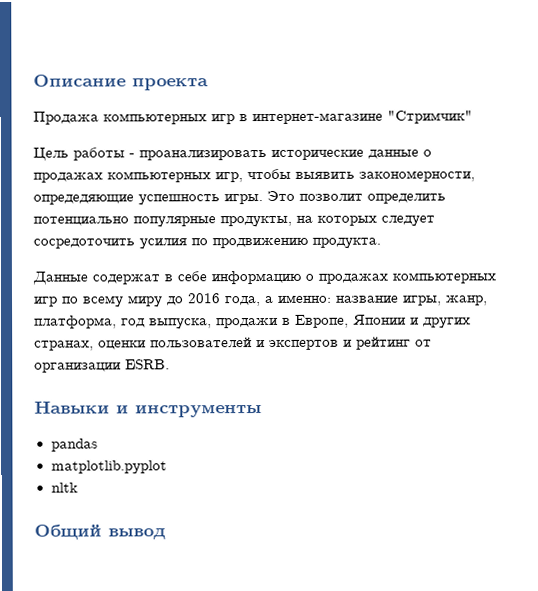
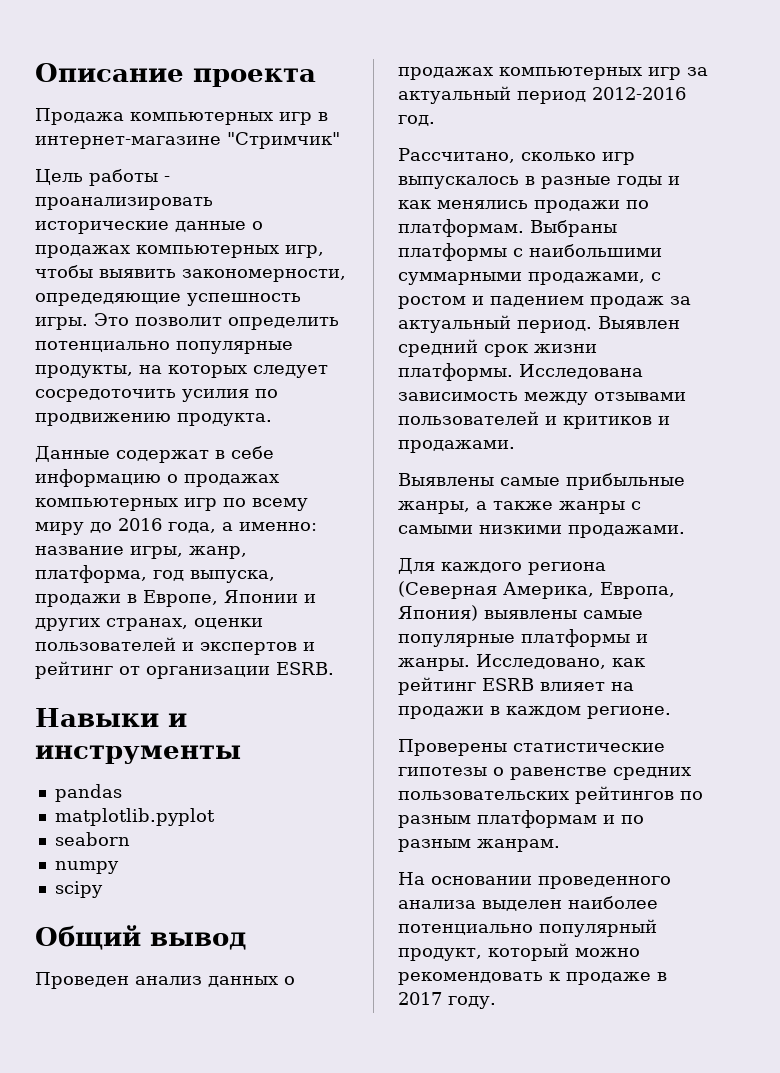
[50,482,78,493] nltk -> [54,832,130,846] [54,861,119,874] [54,881,103,898] seaborn // numpy // scipy
(166, 534) none -> [35,972,295,989] [398,67,708,80] [398,86,686,104] [398,115,435,126] [398,148,635,165] [398,176,680,189] [398,200,649,213] [398,219,617,237] [398,243,662,261] [398,272,661,285] [398,296,691,309] [398,315,680,333] [398,339,597,357] [398,363,643,381] [398,392,686,405] [398,411,670,429] [398,440,515,453] [398,473,685,490] [398,501,641,514] [398,525,685,538] [398,558,606,575] [398,581,675,599] [398,605,643,621] [398,629,648,647] [398,654,646,671] [398,677,634,695] [398,706,671,719] [398,739,665,756] [398,767,691,780] [398,786,703,804] [398,810,644,828] [398,839,560,852] [398,872,671,889] [398,896,658,911] [398,919,657,937] [398,943,640,961] [398,972,667,985] [398,992,496,1009] // Проведен анализ данных о продажах компьютерных игр за актуальный период 2012-2016 год. // Рассчитано, сколько игр выпускалось в разные годы и как менялись продажи по платформам. Выбраны платформы с наибольшими суммарными продажами, с ростом и падением продаж за актуальный период. Выявлен средний срок жизни платформы. Исследована зависимость между отзывами пользователей и критиков и продажами. // Выявлены самые прибыльные жанры, а также жанры с самыми низкими продажами. // Для каждого региона (Северная Америка, Европа, Япония) выявлены самые популярные платформы и жанры. Исследовано, как рейтинг ESRB влияет на продажи в каждом регионе. // Проверены статистические гипотезы о равенстве средних пользовательских рейтингов по разным платформам и по разным жанрам. // На основании проведенного анализа выделен наиболее потенциально популярный продукт, который можно рекомендовать к продаже в 2017 году.

